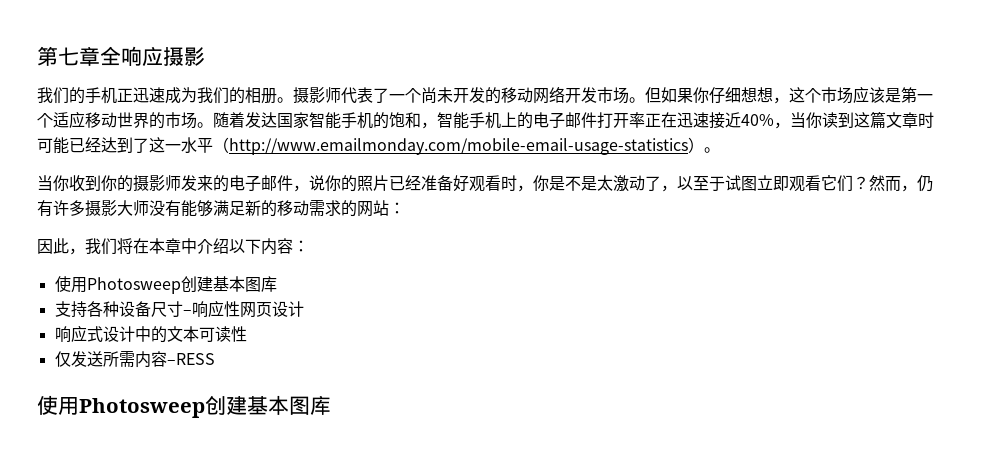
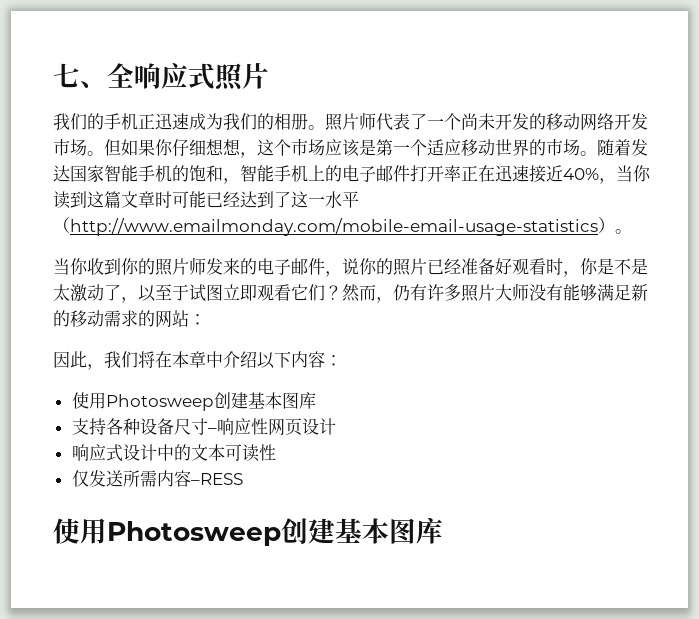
[37,46,205,66] 第七章全响应摄影 -> [53,62,269,91] 七、全响应式照片
[293,87,325,103] 摄影 -> [325,113,359,131] 照片
[133,175,165,191] 摄影 -> [155,258,189,276] 照片
[85,200,117,216] 摄影 -> [461,284,495,302] 照片

